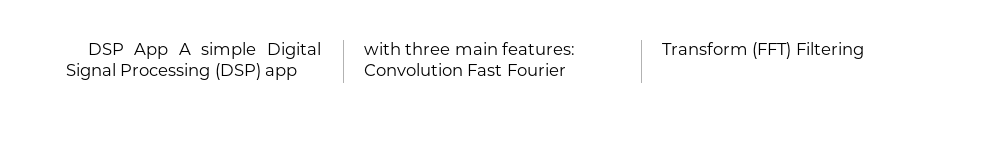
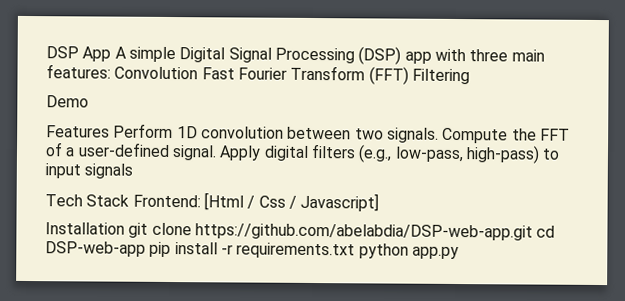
(864, 50) none -> [46,95,89,108] [46,123,570,144] [45,142,561,164] [45,163,134,179] [45,192,380,212] [45,222,556,241] [45,241,459,260] // Demo // Features Perform 1D convolution between two signals. Compute the FFT of a user-defined signal. Apply digital filters (e.g., low-pass, high-pass) to input signals // Tech Stack Frontend: [Html / Css / Javascript] // Installation git clone https://github.com/abelabdia/DSP-web-app.git cd DSP-web-app pip install -r requirements.txt python app.py

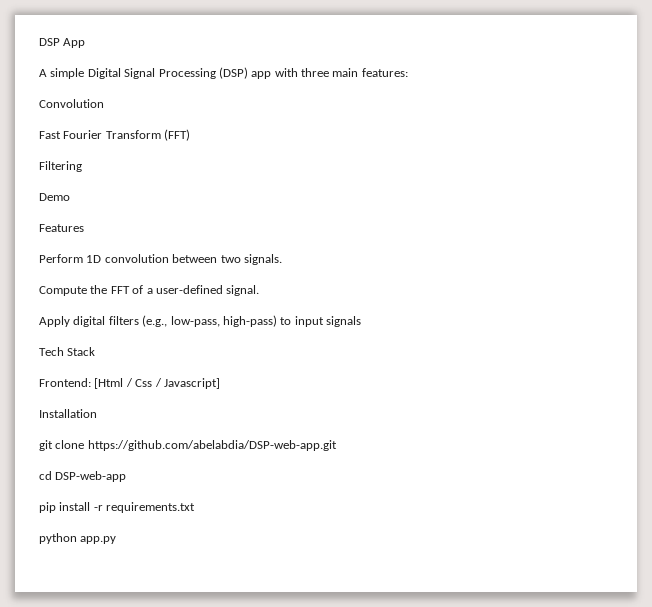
(112, 54) none -> (86, 43) //
(111, 71) none -> (408, 72) //
(199, 73) none -> (104, 103) //
(409, 75) none -> (191, 135) //
(110, 131) none -> (84, 228) //
(439, 135) none -> (282, 259) //
(217, 153) none -> (260, 290) //
(130, 200) none -> (96, 351) //
(125, 228) none -> (97, 413) //
(533, 232) none -> (337, 445) //
(146, 249) none -> (127, 476) //
(356, 250) none -> (196, 507) //

